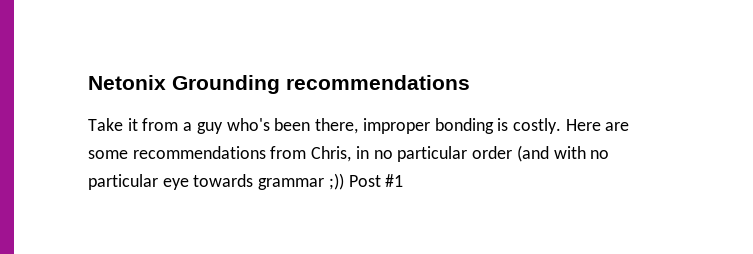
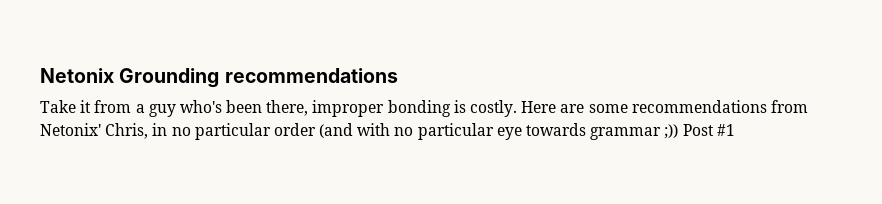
(307, 152) none -> [40,123,101,136] Netonix'

